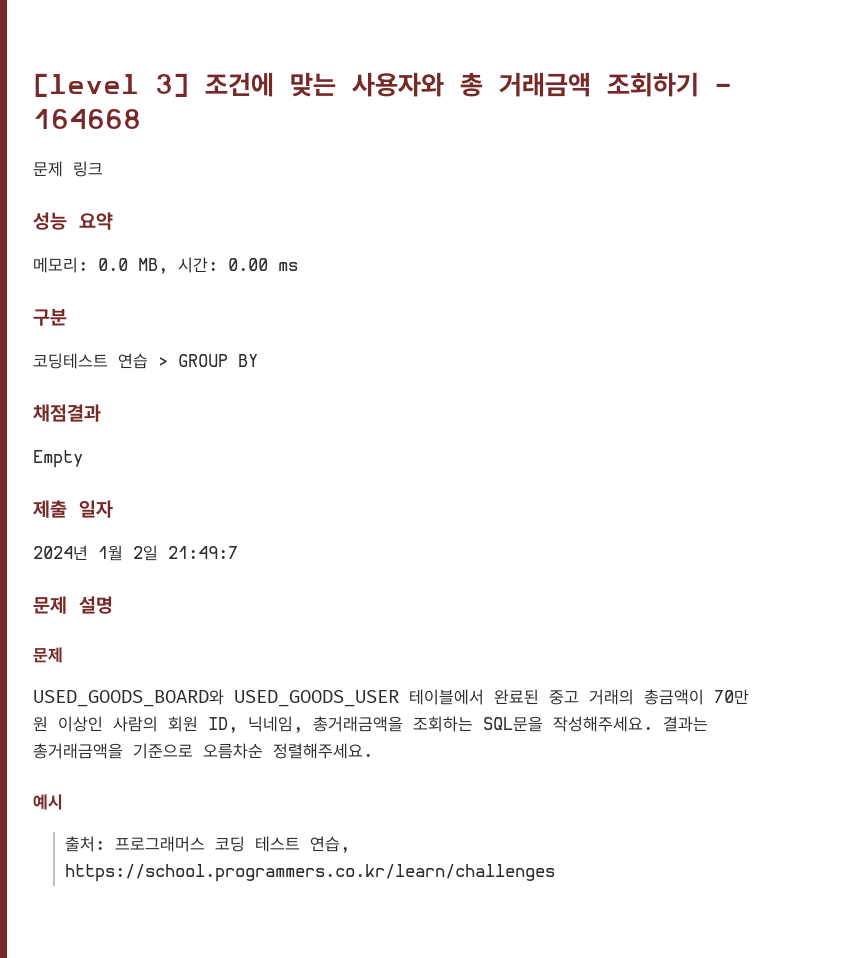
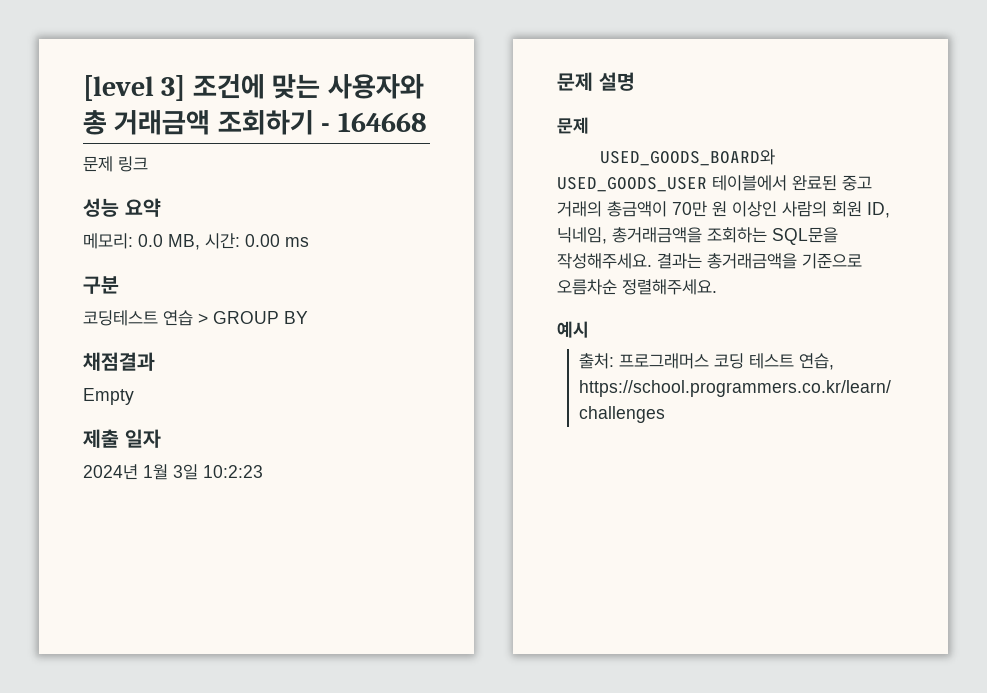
[133,545,238,561] 2일 21:49:7 -> [173,464,263,480] 3일 10:2:23

